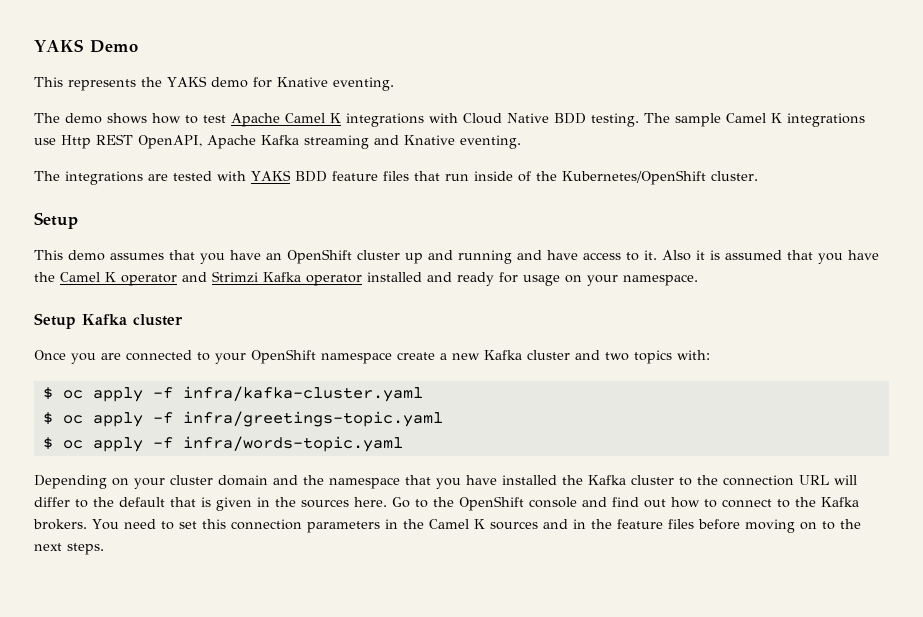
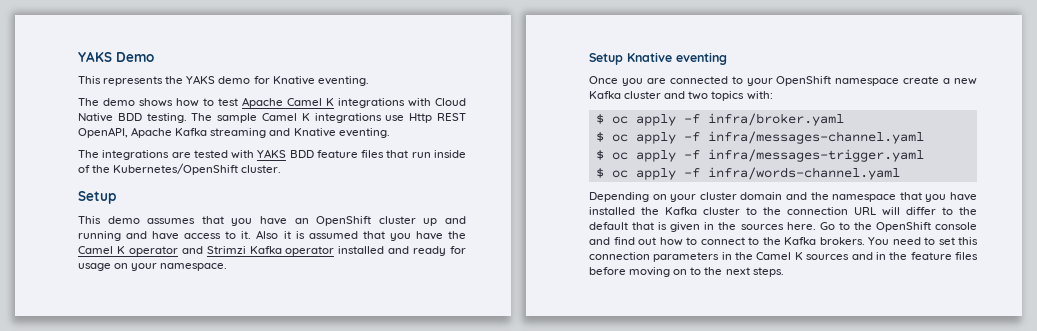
[82,314,183,326] Kafka cluster -> [627,52,727,65] Knative eventing
[182,386,423,402] [42,411,443,427] [42,436,403,452] infra/kafka-cluster.yaml // $ oc apply -f infra/greetings-topic.yaml // $ oc apply -f infra/words-topic.yaml -> [707,113,844,126] [595,131,924,144] [595,149,924,162] [595,167,900,180] infra/broker.yaml // $ oc apply -f infra/messages-channel.yaml // $ oc apply -f infra/messages-trigger.yaml // $ oc apply -f infra/words-channel.yaml

